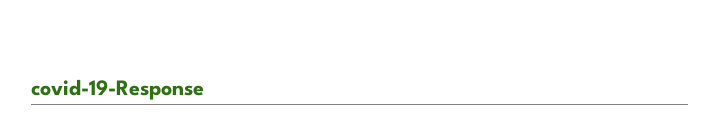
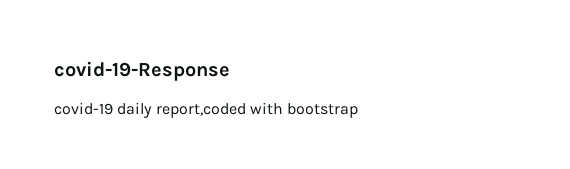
(204, 89) none -> [54,102,359,118] // covid-19 daily report,coded with bootstrap

